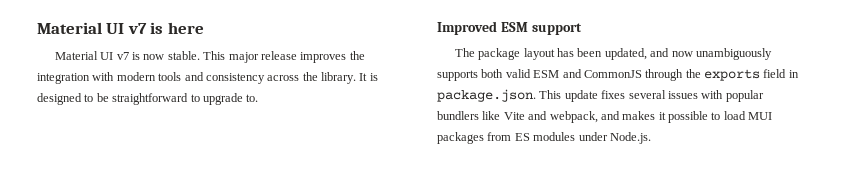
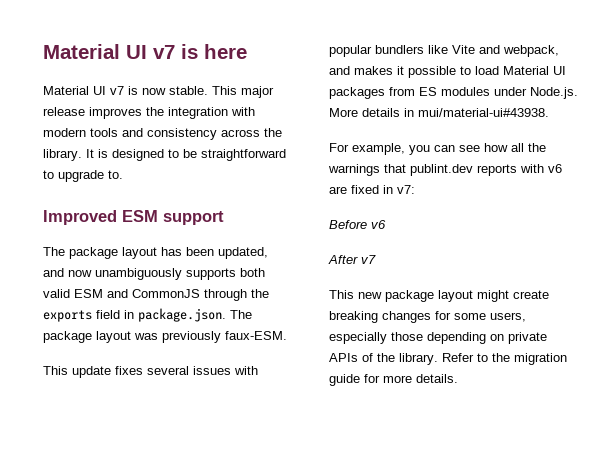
(536, 95) none -> [230,310,252,319] [43,331,287,343] The package layout was previously faux-ESM. //
[748,112,773,120] MUI -> [503,66,566,75] Material UI
(651, 138) none -> [329,108,549,117] [329,143,546,155] [328,164,562,176] [329,185,415,194] [329,220,386,229] [328,255,376,264] [329,290,549,302] [329,311,526,323] [329,332,547,344] [329,353,567,365] [329,374,458,386] More details in mui/material-ui#43938. // For example, you can see how all the warnings that publint.dev reports with v6 are fixed in v7: // Before v6 // After v7 // This new package layout might create breaking changes for some users, especially those depending on private APIs of the library. Refer to the migration guide for more details.

